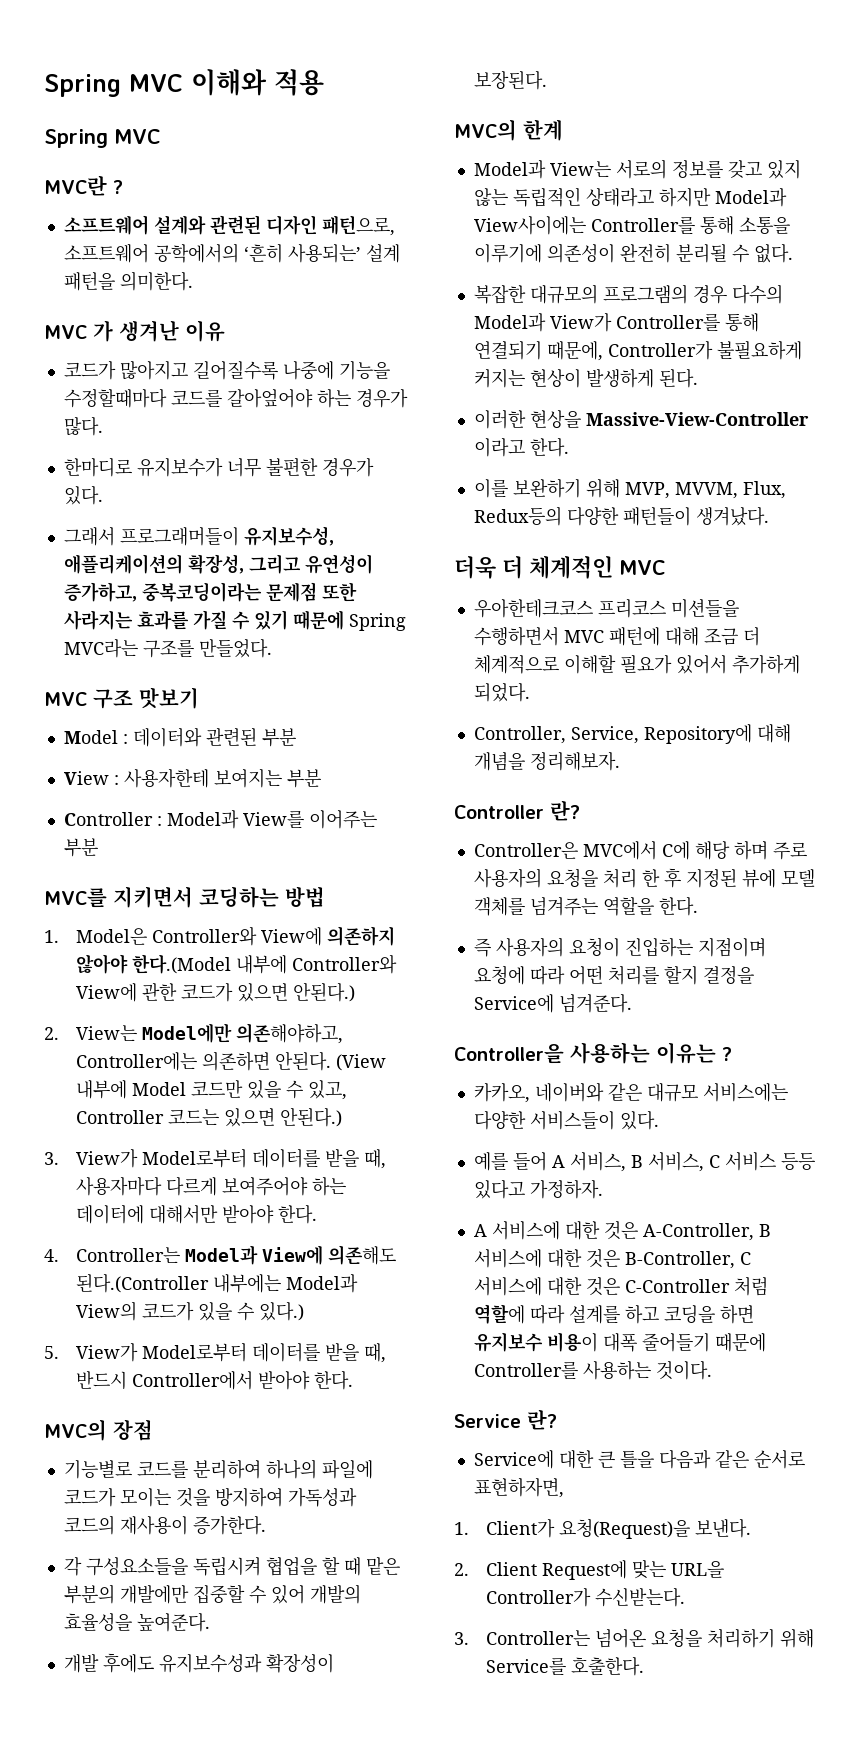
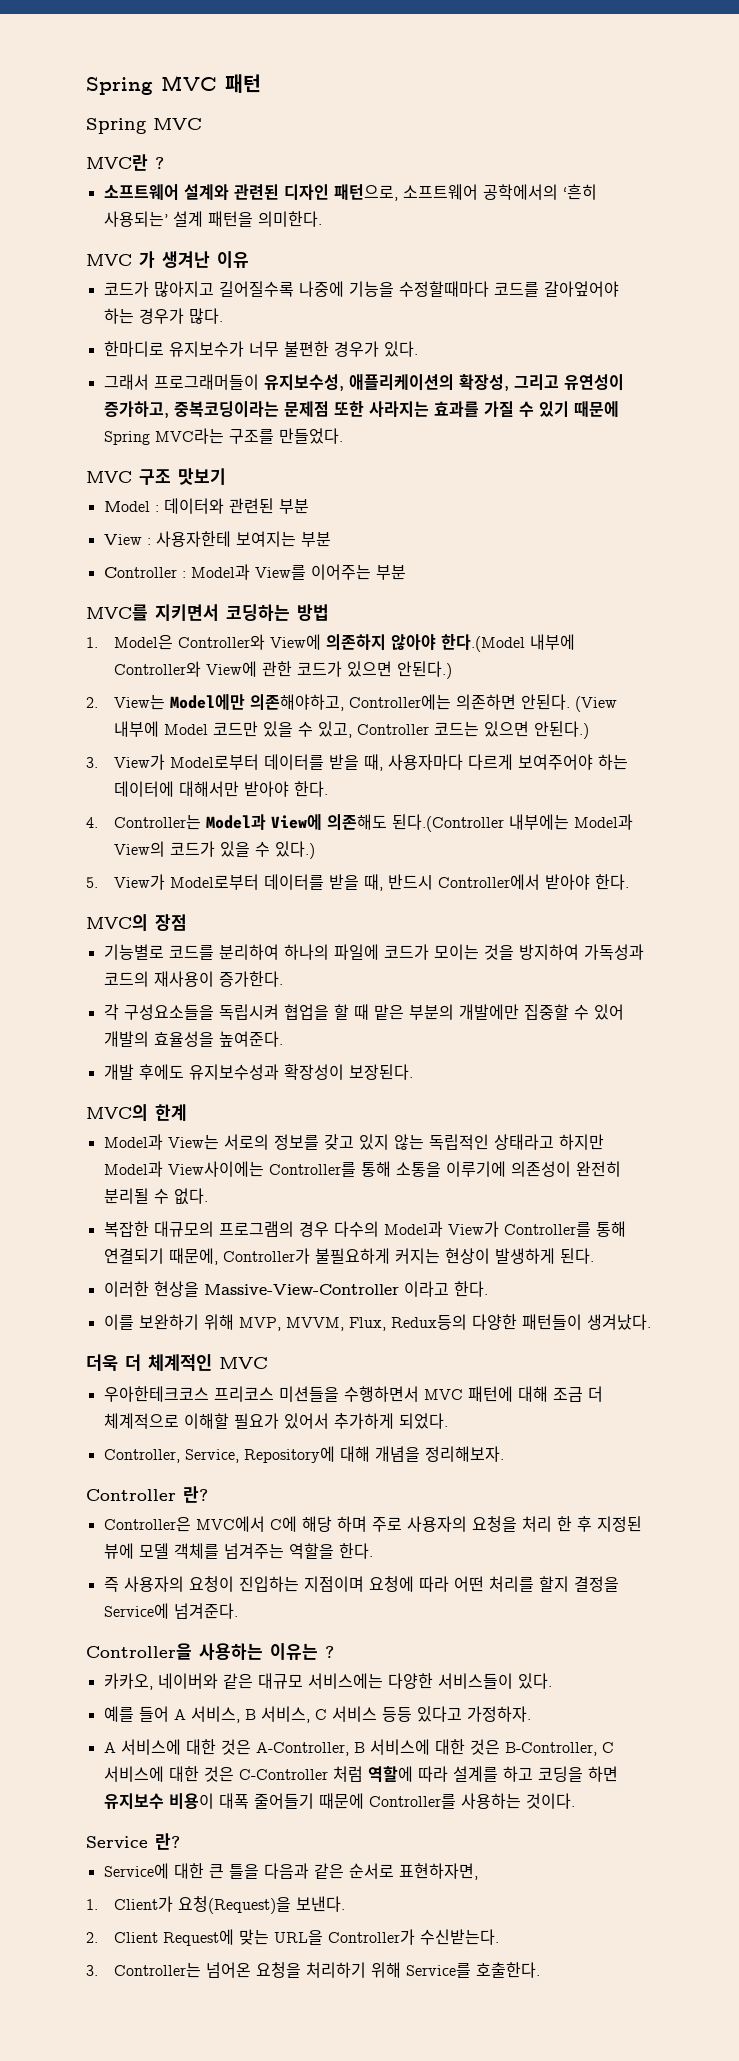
[44,69,324,97] Spring MVC 이해와 적용 -> [86,74,261,95] Spring MVC 패턴

